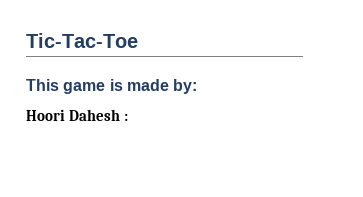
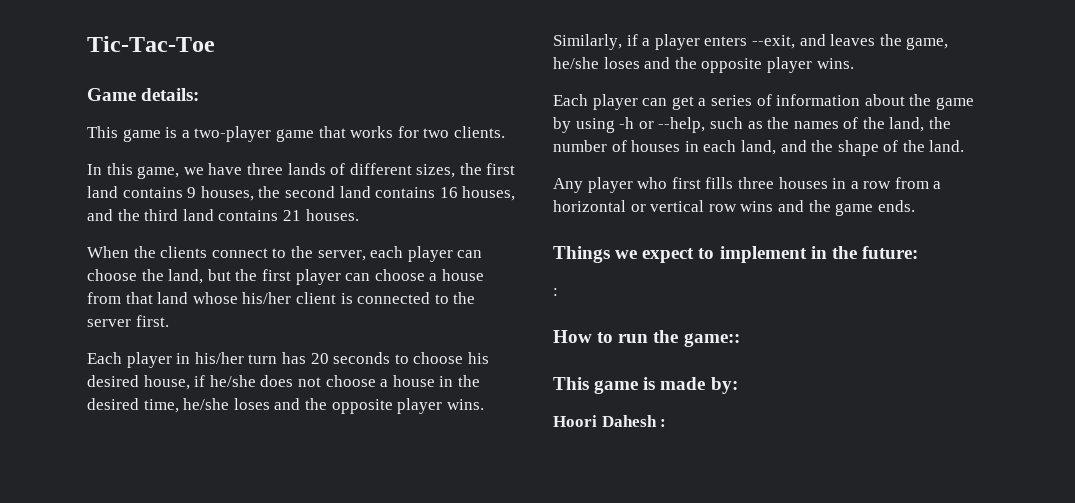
(138, 40) none -> [87,88,200,101] [87,126,505,142] [87,163,516,179] [87,186,516,201] [87,209,359,221] [87,246,483,262] [87,269,484,285] [87,292,476,304] [87,315,169,327] [87,352,489,368] [87,375,480,390] [87,398,484,414] [553,34,949,50] [553,57,854,73] [553,94,974,110] [553,117,952,133] [553,140,965,156] [553,177,942,193] [553,200,915,216] [553,246,918,263] [553,288,558,296] [553,330,740,347] // Game details: // This game is a two-player game that works for two clients. // In this game, we have three lands of different sizes, the first land contains 9 houses, the second land contains 16 houses, and the third land contains 21 houses. // When the clients connect to the server, each player can choose the land, but the first player can choose a house from that land whose his/her client is connected to the server first. // Each player in his/her turn has 20 seconds to choose his desired house, if he/she does not choose a house in the desired time, he/she loses and the opposite player wins. Similarly, if a player enters --exit, and leaves the game, he/she loses and the opposite player wins. // Each player can get a series of information about the game by using -h or --help, such as the names of the land, the number of houses in each land, and the shape of the land. // Any player who first fills three houses in a row from a horizontal or vertical row wins and the game ends. // Things we expect to implement in the future: // : // How to run the game::

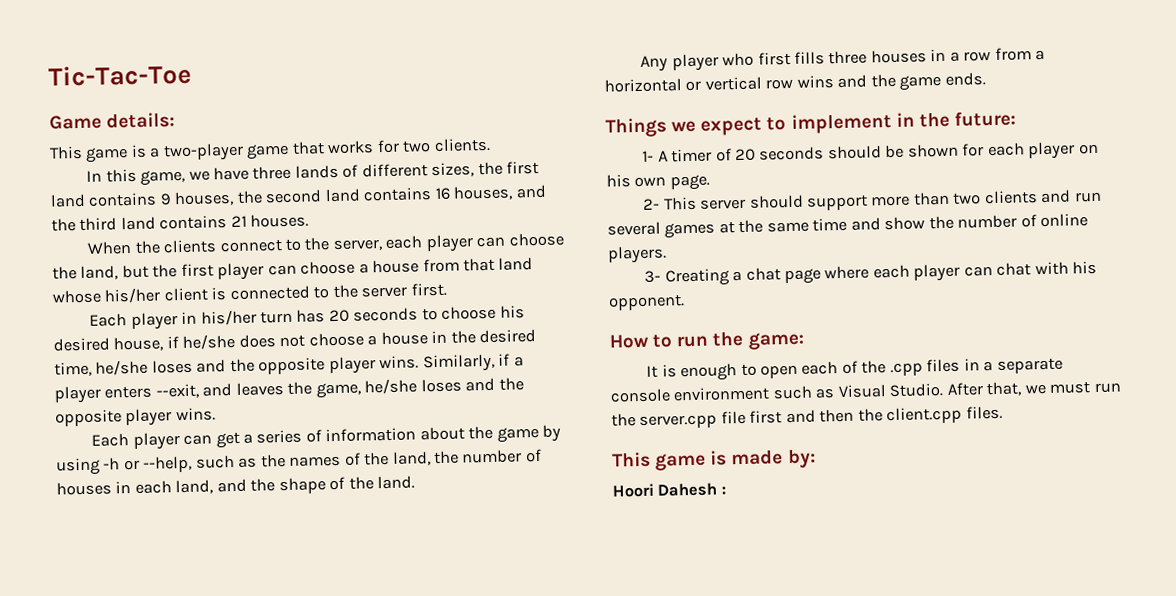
[553,288,558,296] [553,330,740,347] : // How to run the game:: -> [642,141,1099,163] [606,174,710,191] [643,189,1102,211] [607,213,1089,239] [607,245,667,264] [644,260,1098,287] [608,294,685,311] [609,330,805,350] [646,357,1063,382] [610,381,1121,403] [611,405,1003,430] 1- A timer of 20 seconds should be shown for each player on his own page. // 2- This server should support more than two clients and run several games at the same time and show the number of online players. // 3- Creating a chat page where each player can chat with his opponent. // How to run the game: // It is enough to open each of the .cpp files in a separate console environment such as Visual Studio. After that, we must run the server.cpp file first and then the client.cpp files.

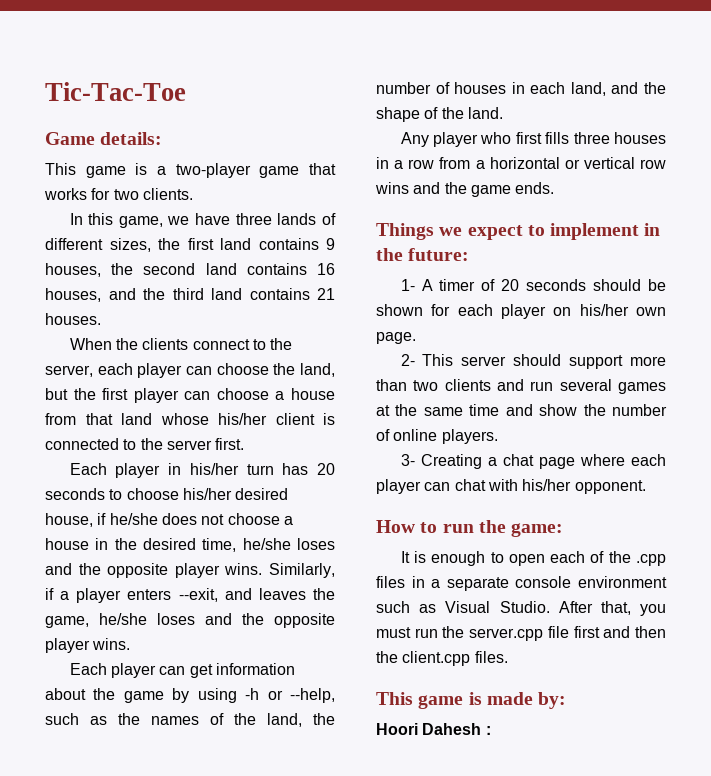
[499,305,525,319] his -> [182,488,232,500] his/her
[242,429,322,444] a series of -> (213, 671) none
[606,174,631,188] his -> [579,304,629,316] his/her
[1072,260,1098,275] his -> [522,479,572,491] his/her
[1024,383,1046,395] we -> [640,604,666,616] you

